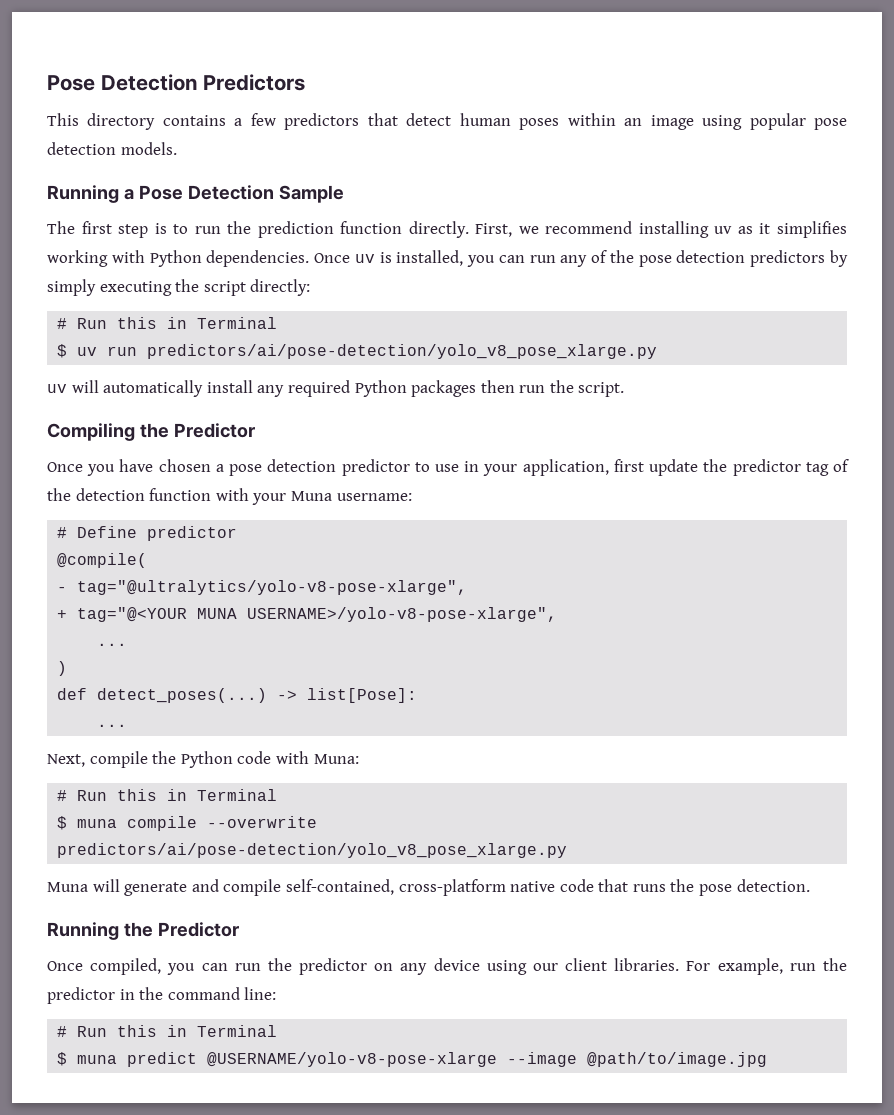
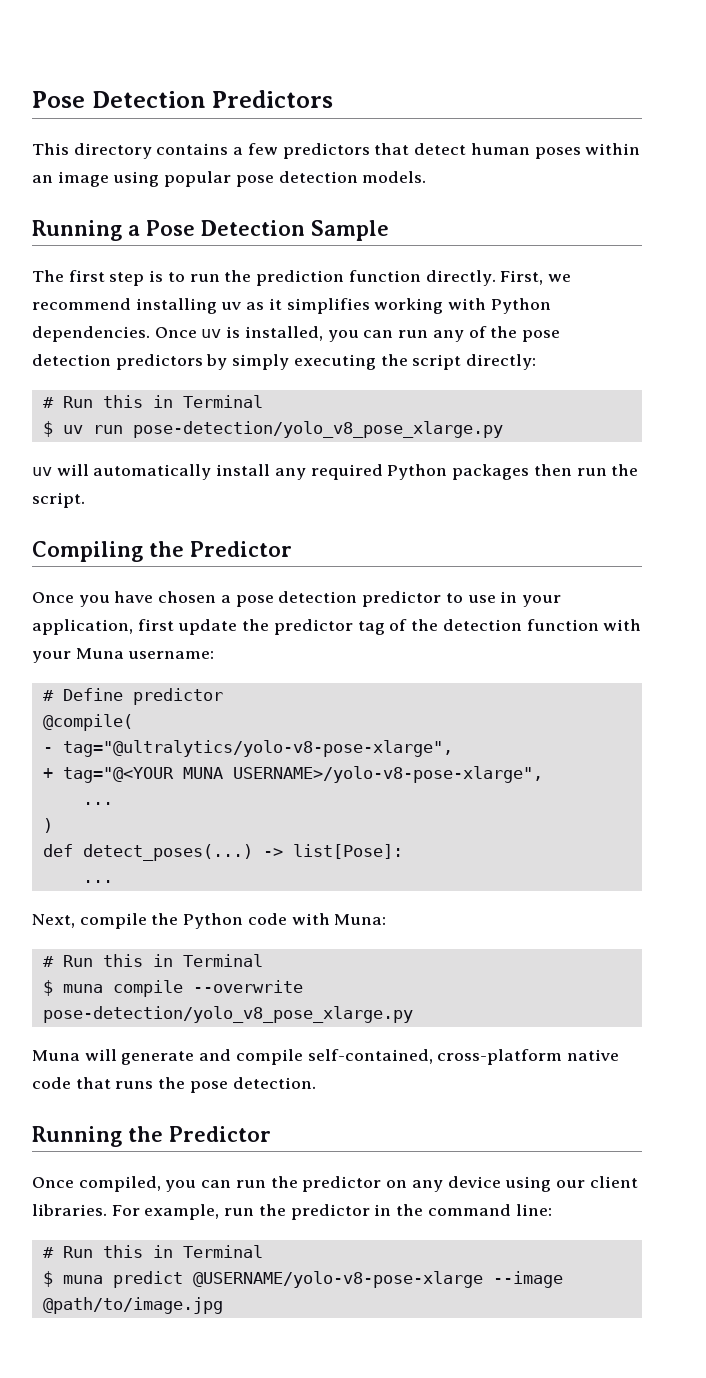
[147,344,658,359] predictors/ai/pose-detection/yolo_v8_pose_xlarge.py -> [132,421,503,438] pose-detection/yolo_v8_pose_xlarge.py
[57,843,568,858] predictors/ai/pose-detection/yolo_v8_pose_xlarge.py -> [42,1006,413,1023] pose-detection/yolo_v8_pose_xlarge.py

